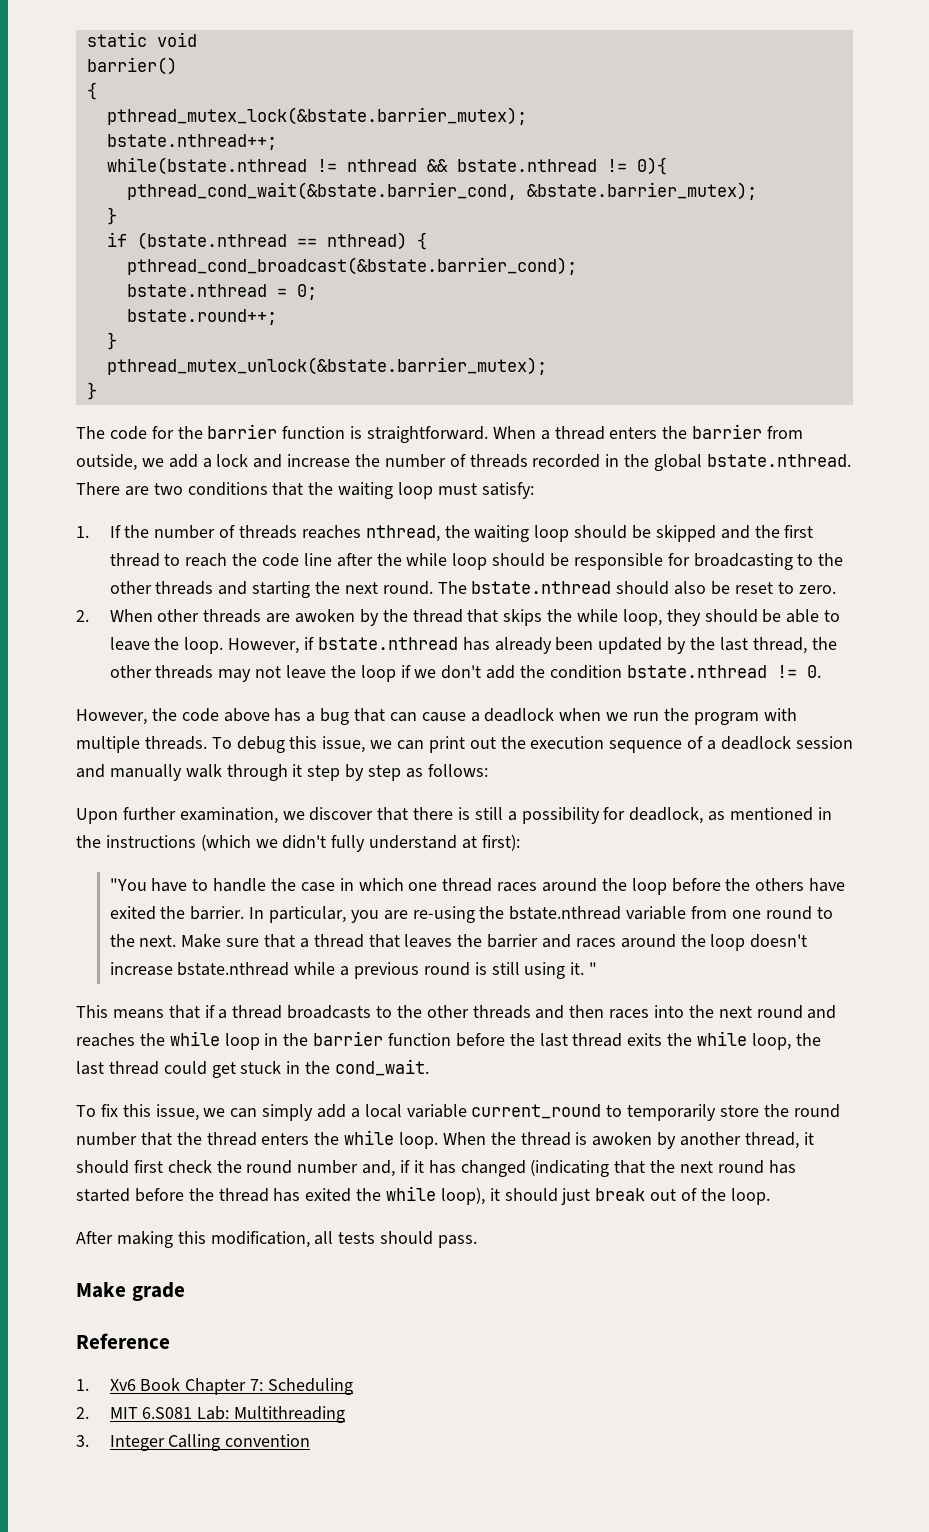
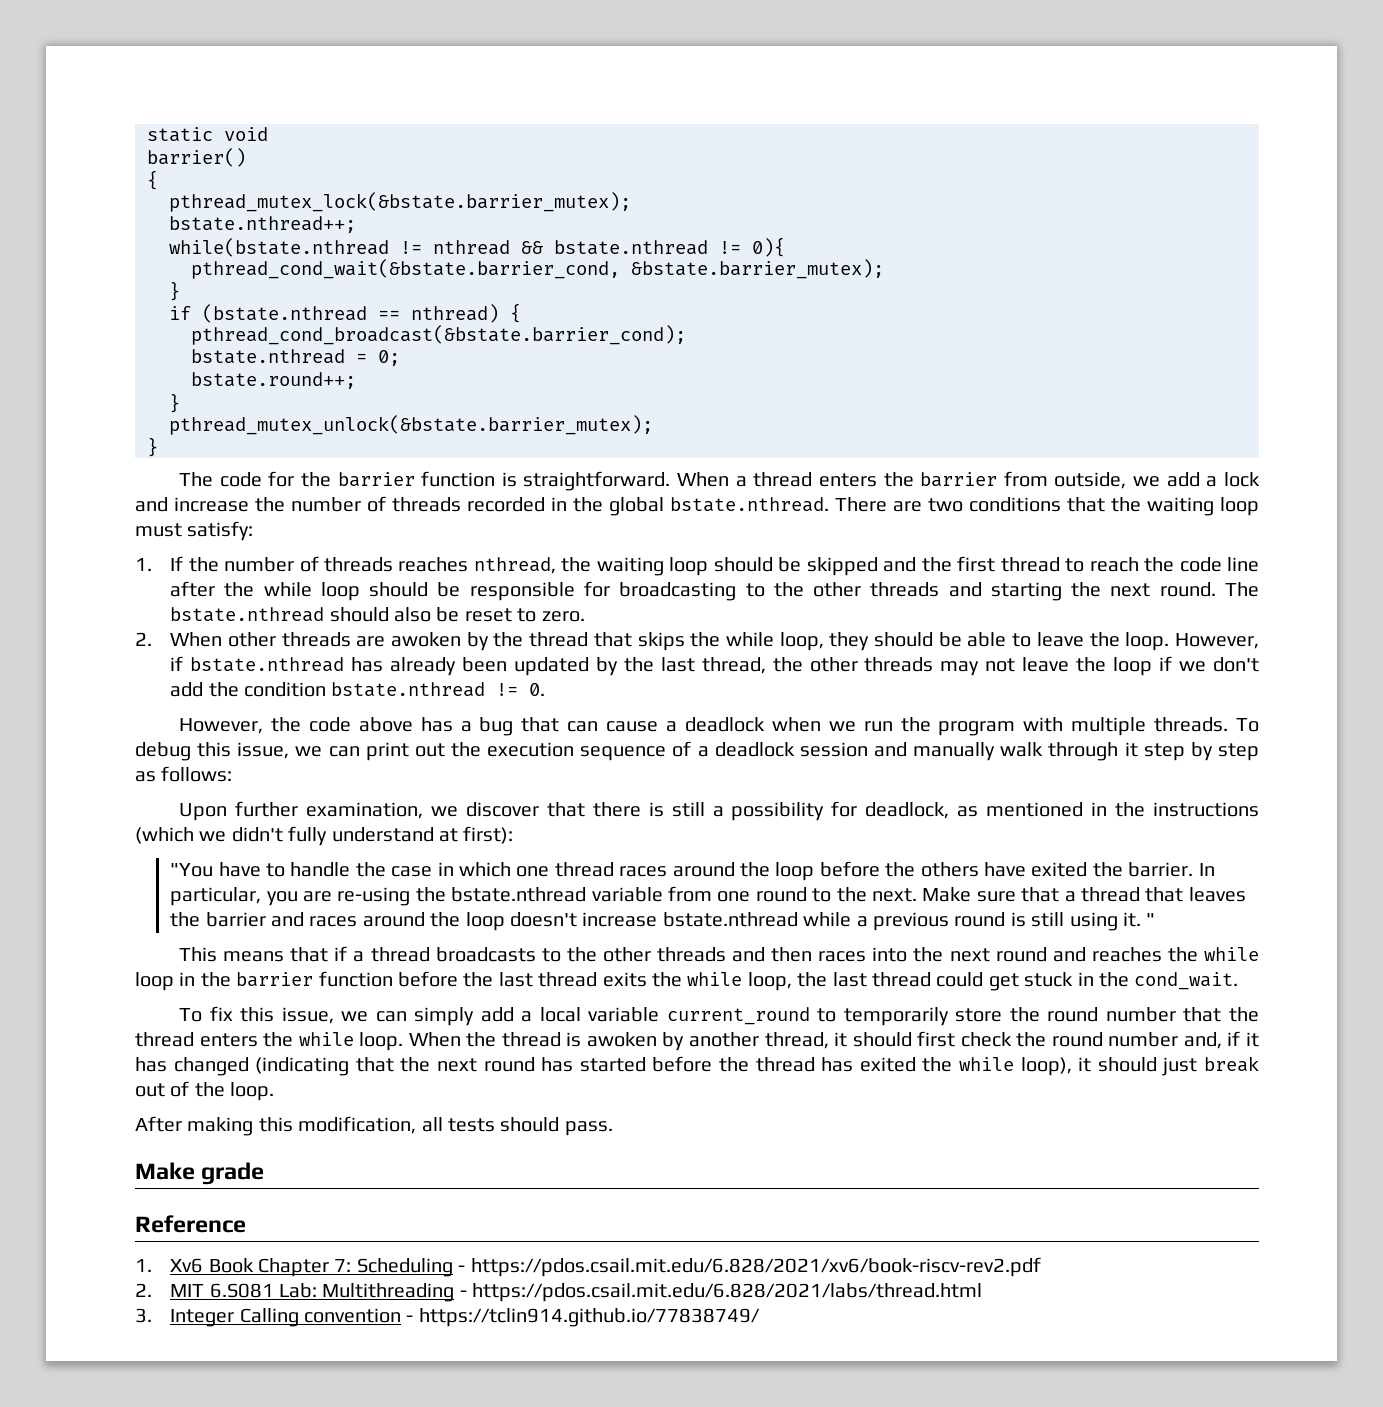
(353, 1386) none -> [458,1257,1041,1277] - https://pdos.csail.mit.edu/6.828/2021/xv6/book-riscv-rev2.pdf
(346, 1414) none -> [459,1283,983,1302] - https://pdos.csail.mit.edu/6.828/2021/labs/thread.html
(311, 1440) none -> [406,1308,760,1327] - https://tclin914.github.io/77838749/

